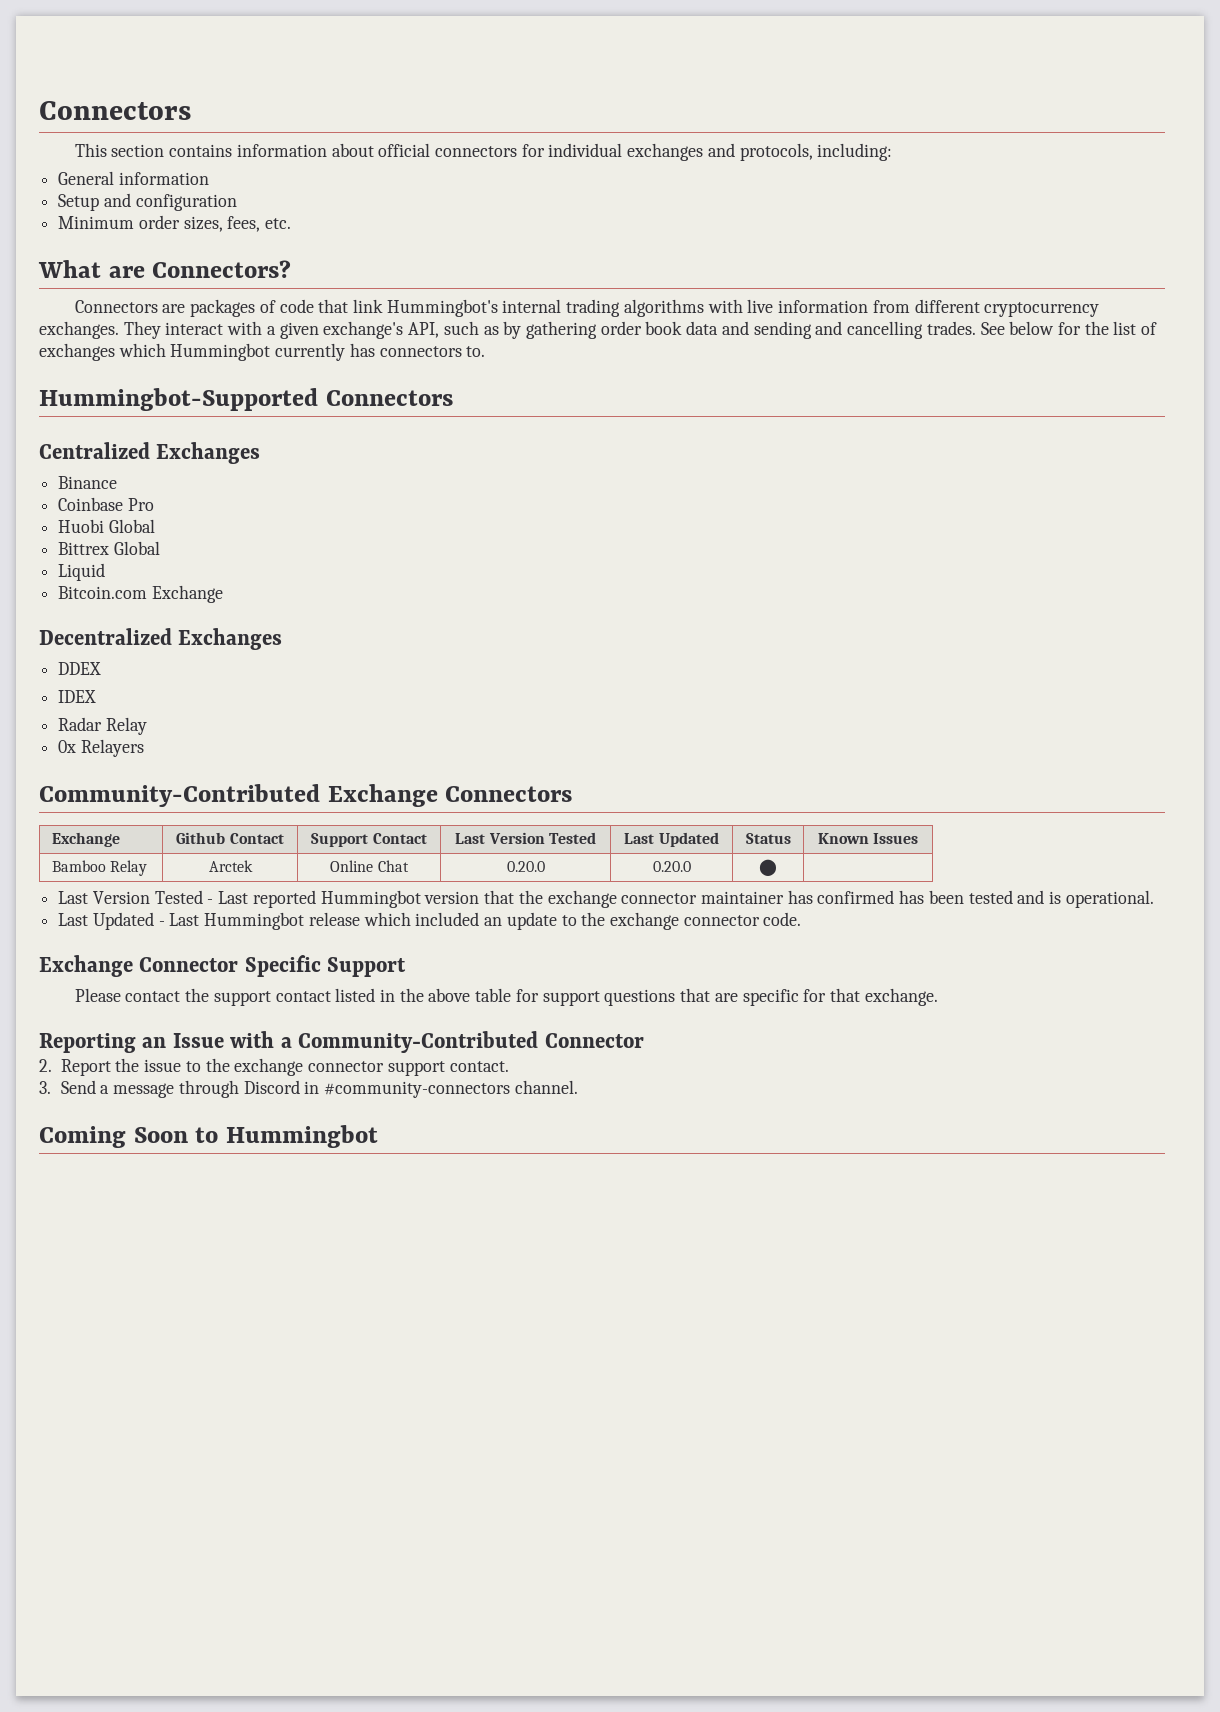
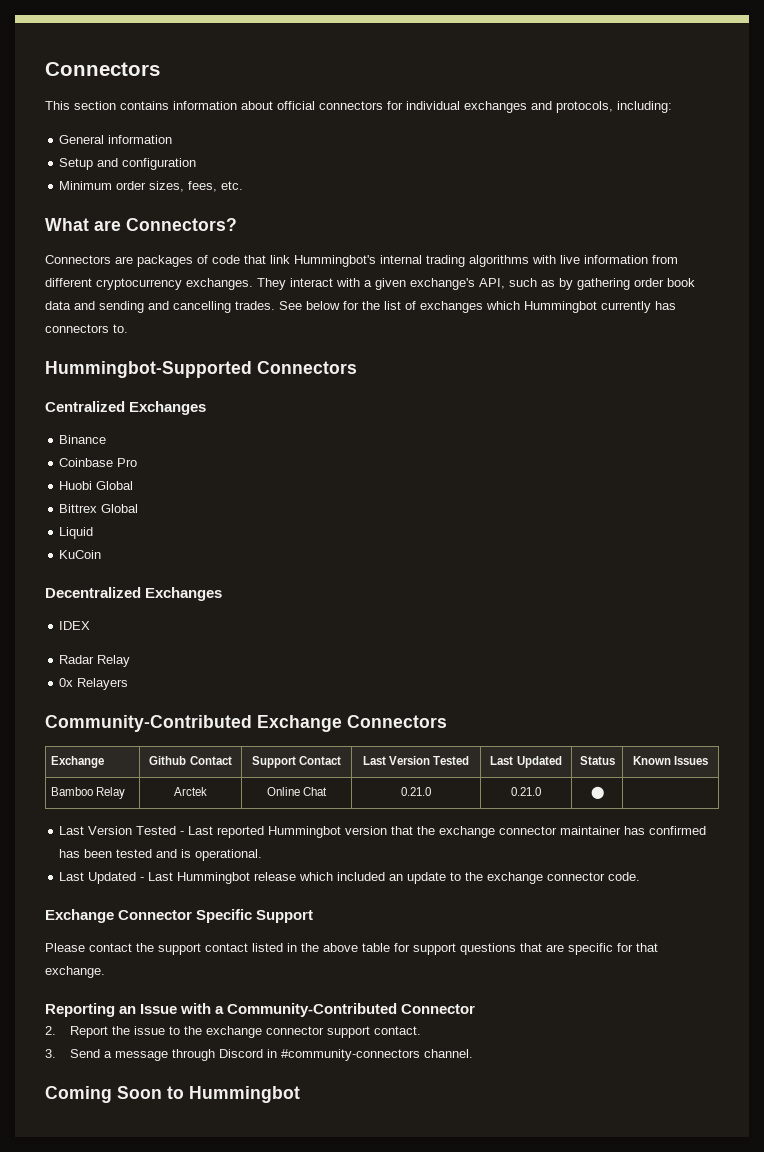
[58,585,223,603] Bitcoin.com Exchange -> [59,550,102,559] KuCoin
[58,662,102,675] // DDEX -> (223, 594) none
[506,861,545,872] [652,861,691,872] 0.20.0 | 0.20.0 -> [401,787,432,796] [511,787,541,796] 0.21.0 | 0.21.0

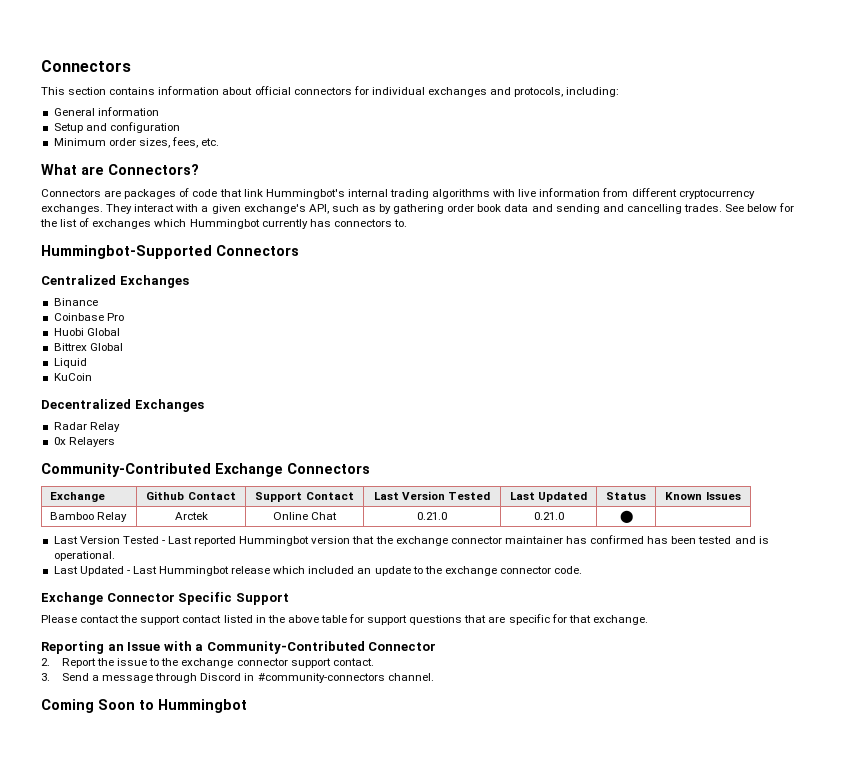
[59,621,91,630] // IDEX -> (204, 405) none

